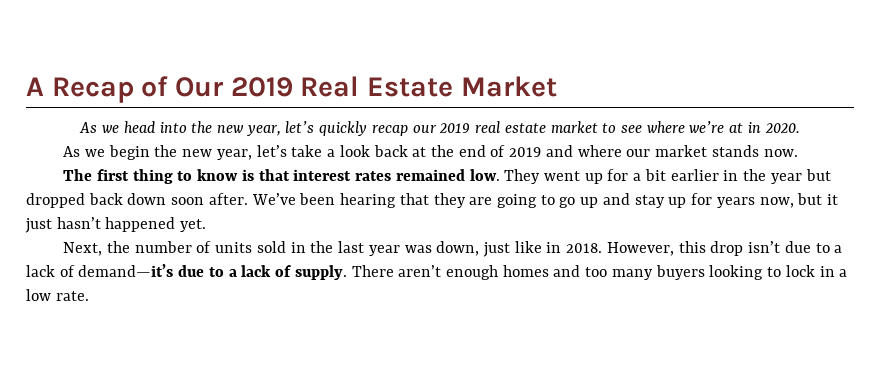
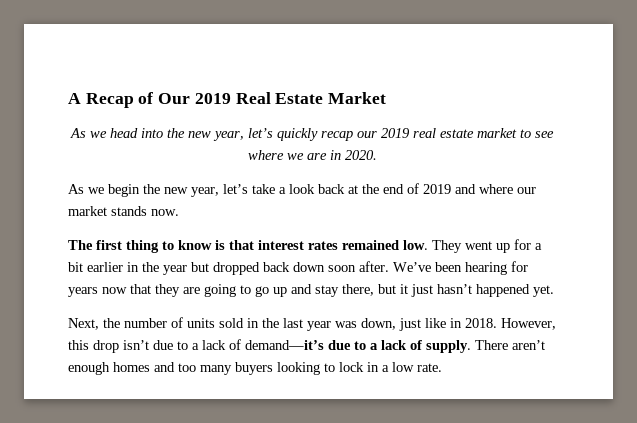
[689,121,744,133] we’re at -> [286,153,327,160] we are
(397, 200) none -> [511,261,528,272] [68,287,127,297] for years now
[668,193,794,208] up for years now, -> [342,284,374,296] there,

